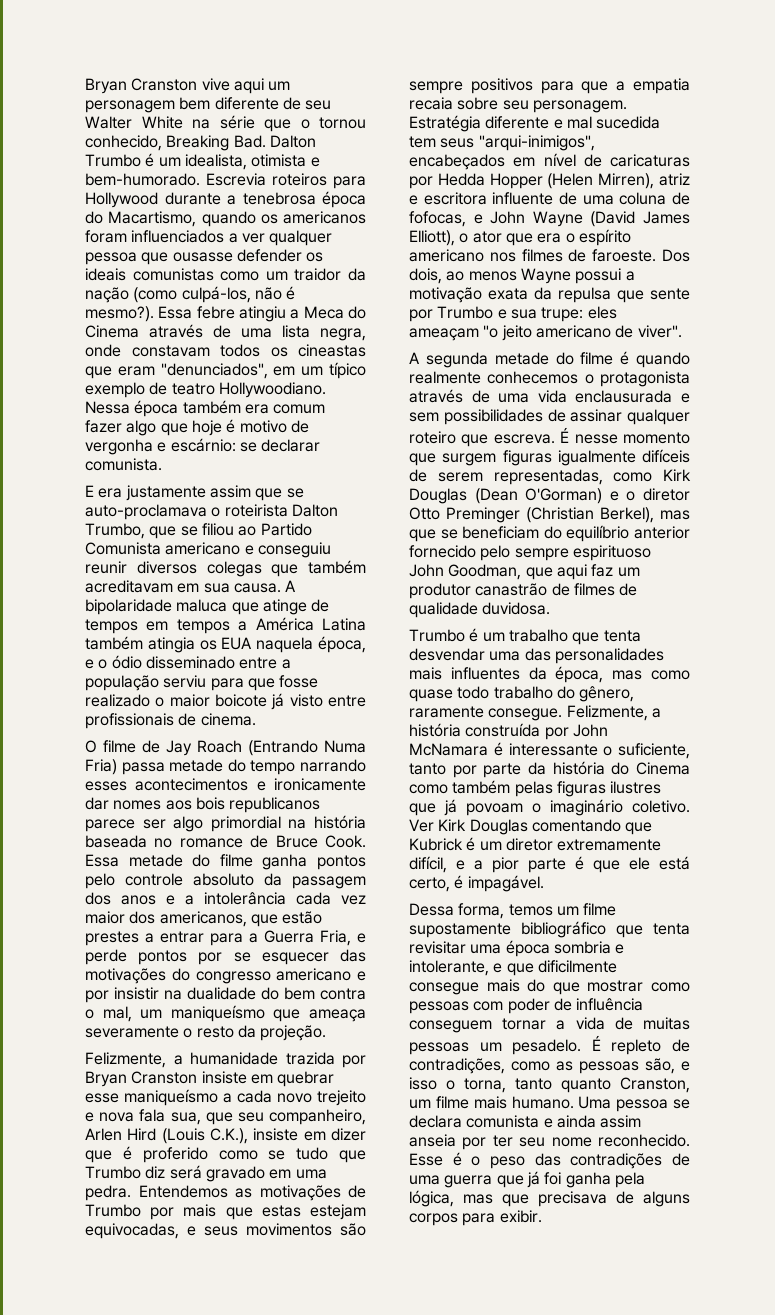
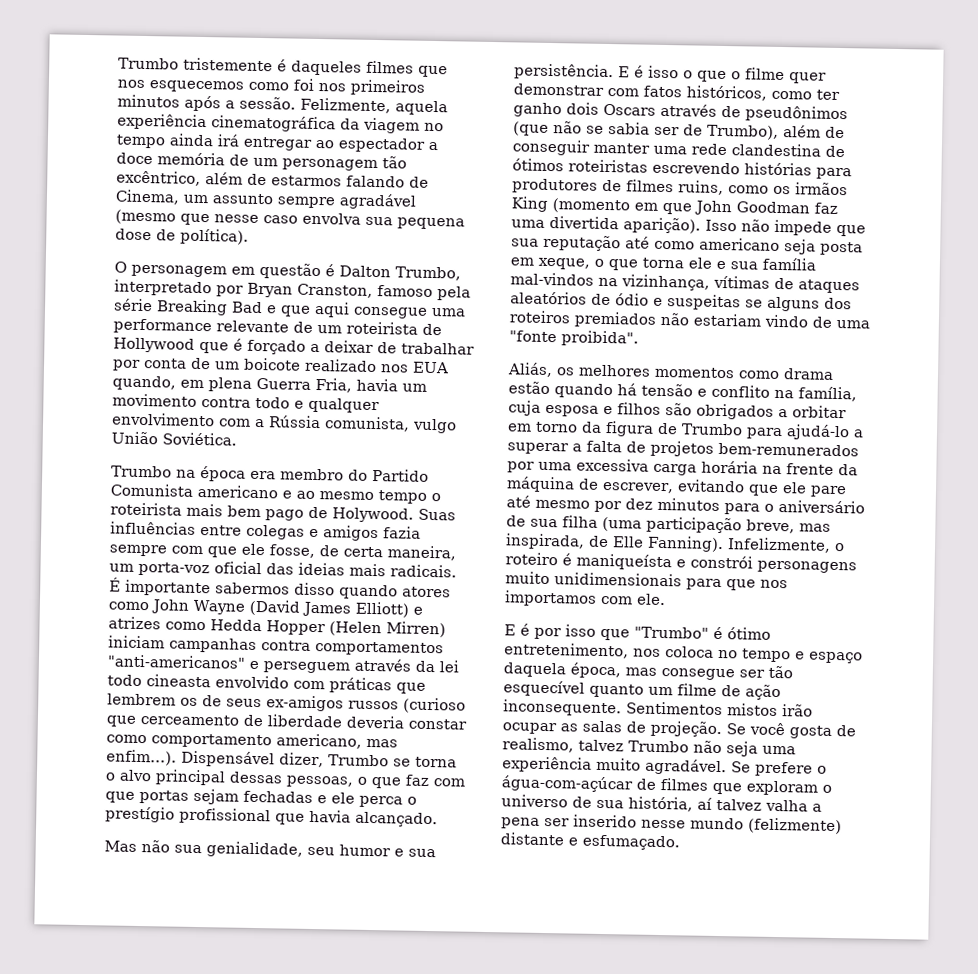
[85,78,291,94] [85,97,332,113] [85,115,366,132] [85,135,316,151] [85,153,320,170] [85,173,366,189] [85,191,366,208] [85,211,366,227] [85,230,333,246] [85,249,324,265] [85,268,366,281] [85,286,296,303] [85,306,366,322] [85,324,366,341] [85,344,366,357] [85,362,366,379] [85,382,326,398] [85,400,326,417] [85,419,309,436] [85,438,321,455] [85,458,162,471] [85,485,304,501] [85,504,338,520] [85,523,312,539] [85,542,331,558] [85,560,366,577] [85,580,297,593] [85,599,330,615] [85,617,366,634] [85,636,366,653] [85,655,291,669] [85,675,319,691] [85,693,366,710] [85,713,256,729] [85,740,366,756] [85,759,366,775] [85,778,366,791] [85,797,321,813] [85,815,366,832] [85,835,366,848] [85,854,366,870] [85,873,366,889] [85,892,366,905] [85,911,323,927] [85,930,366,946] [85,949,366,965] [85,968,366,984] [85,987,366,1003] [85,1005,366,1022] [85,1025,327,1041] [85,1052,366,1068] [85,1071,335,1087] [85,1089,366,1106] [85,1109,366,1125] [85,1128,366,1144] [85,1146,366,1163] [85,1165,327,1182] [85,1185,366,1201] [85,1204,366,1220] [85,1223,366,1239] [409,78,690,94] [409,97,627,113] [409,115,661,132] [409,135,595,151] [409,153,690,170] [409,173,690,189] [409,192,690,205] [409,211,690,227] [409,229,631,246] [409,249,690,262] [409,268,635,284] [409,287,690,303] [409,306,617,322] [409,325,682,341] [409,351,690,368] [409,371,690,387] [409,389,690,403] [409,409,690,425] [409,427,690,447] [409,449,690,466] [409,469,691,485] [409,488,690,504] [409,507,690,523] [409,525,690,542] [409,545,651,561] [409,564,640,580] [409,583,638,599] [409,602,551,618] [409,628,641,645] [409,648,664,664] [409,666,690,683] [409,686,635,702] [409,705,661,721] [409,723,608,740] [409,742,690,759] [409,761,690,778] [409,780,662,797] [409,799,690,816] [409,819,653,835] [409,837,662,851] [409,856,690,873] [409,875,544,892] [409,903,617,919] [409,921,690,938] [409,940,625,957] [409,960,617,976] [409,979,690,995] [409,998,644,1014] [409,1017,690,1033] [409,1035,690,1055] [409,1058,690,1074] [409,1077,690,1093] [409,1096,690,1112] [409,1115,642,1128] [409,1134,690,1150] [409,1152,690,1169] [409,1171,645,1188] [409,1190,690,1207] [409,1210,542,1226] Bryan Cranston vive aqui um personagem bem diferente de seu Walter White na série que o tornou conhecido, Breaking Bad. Dalton Trumbo é um idealista, otimista e bem-humorado. Escrevia roteiros para Hollywood durante a tenebrosa época do Macartismo, quando os americanos foram influenciados a ver qualquer pessoa que ousasse defender os ideais comunistas como um traidor da nação (como culpá-los, não é mesmo?). Essa febre atingiu a Meca do Cinema através de uma lista negra, onde constavam todos os cineastas que eram "denunciados", em um típico exemplo de teatro Hollywoodiano. Nessa época também era comum fazer algo que hoje é motivo de vergonha e escárnio: se declarar comunista. // E era justamente assim que se auto-proclamava o roteirista Dalton Trumbo, que se filiou ao Partido Comunista americano e conseguiu reunir diversos colegas que também acreditavam em sua causa. A bipolaridade maluca que atinge de tempos em tempos a América Latina também atingia os EUA naquela época, e o ódio disseminado entre a população serviu para que fosse realizado o maior boicote já visto entre profissionais de cinema. // O filme de Jay Roach (Entrando Numa Fria) passa metade do tempo narrando esses acontecimentos e ironicamente dar nomes aos bois republicanos parece ser algo primordial na história baseada no romance de Bruce Cook. Essa metade do filme ganha pontos pelo controle absoluto da passagem dos anos e a intolerância cada vez maior dos americanos, que estão prestes a entrar para a Guerra Fria, e perde pontos por se esquecer das motivações do congresso americano e por insistir na dualidade do bem contra o mal, um maniqueísmo que ameaça severamente o resto da projeção. // Felizmente, a humanidade trazida por Bryan Cranston insiste em quebrar esse maniqueísmo a cada novo trejeito e nova fala sua, que seu companheiro, Arlen Hird (Louis C.K.), insiste em dizer que é proferido como se tudo que Trumbo diz será gravado em uma pedra. Entendemos as motivações de Trumbo por mais que estas estejam equivocadas, e seus movimentos são sempre positivos para que a empatia recaia sobre seu personagem. Estratégia diferente e mal sucedida tem seus "arqui-inimigos", encabeçados em nível de caricaturas por Hedda Hopper (Helen Mirren), atriz e escritora influente de uma coluna de fofocas, e John Wayne (David James Elliott), o ator que era o espírito americano nos filmes de faroeste. Dos dois, ao menos Wayne possui a motivação exata da repulsa que sente por Trumbo e sua trupe: eles ameaçam "o jeito americano de viver". // A segunda metade do filme é quando realmente conhecemos o protagonista através de uma vida enclausurada e sem possibilidades de assinar qualquer roteiro que escreva. É nesse momento que surgem figuras igualmente difíceis de serem representadas, como Kirk Douglas (Dean O'Gorman) e o diretor Otto Preminger (Christian Berkel), mas que se beneficiam do equilíbrio anterior fornecido pelo sempre espirituoso John Goodman, que aqui faz um produtor canastrão de filmes de qualidade duvidosa. // Trumbo é um trabalho que tenta desvendar uma das personalidades mais influentes da época, mas como quase todo trabalho do gênero, raramente consegue. Felizmente, a história construída por John McNamara é interessante o suficiente, tanto por parte da história do Cinema como também pelas figuras ilustres que já povoam o imaginário coletivo. Ver Kirk Douglas comentando que Kubrick é um diretor extremamente difícil, e a pior parte é que ele está certo, é impagável. // Dessa forma, temos um filme supostamente bibliográfico que tenta revisitar uma época sombria e intolerante, e que dificilmente consegue mais do que mostrar como pessoas com poder de influência conseguem tornar a vida de muitas pessoas um pesadelo. É repleto de contradições, como as pessoas são, e isso o torna, tanto quanto Cranston, um filme mais humano. Uma pessoa se declara comunista e ainda assim anseia por ter seu nome reconhecido. Esse é o peso das contradições de uma guerra que já foi ganha pela lógica, mas que precisava de alguns corpos para exibir. -> [118,57,448,78] [117,78,426,96] [117,94,448,116] [117,113,444,134] [116,133,438,153] [116,152,407,172] [116,170,429,188] [115,189,417,210] [115,209,465,230] [115,228,249,245] [114,261,461,281] [114,279,471,301] [113,298,466,319] [113,318,442,336] [113,337,475,355] [112,357,449,374] [112,375,427,393] [112,393,380,414] [112,412,457,434] [111,431,237,446] [111,465,429,482] [110,483,441,504] [110,502,456,523] [110,521,421,542] [109,543,456,561] [109,561,457,578] [109,577,451,600] [108,599,423,618] [108,616,446,638] [108,635,444,657] [107,654,459,674] [107,674,426,694] [107,693,466,714] [106,714,467,730] [106,733,398,749] [106,749,457,768] [105,769,465,789] [105,788,417,808] [105,806,438,828] [104,840,436,858] [514,63,827,84] [513,83,840,101] [513,102,848,123] [513,121,845,140] [512,139,845,158] [512,158,852,180] [512,178,848,196] [511,196,838,216] [511,216,866,237] [511,234,863,256] [510,257,816,271] [510,272,860,294] [510,291,852,312] [509,310,870,329] [509,330,639,347] [507,362,834,380] [508,381,857,402] [508,400,847,420] [507,421,864,441] [507,440,859,457] [507,458,858,476] [506,476,847,498] [506,495,865,515] [506,515,831,534] [505,533,845,553] [505,552,857,574] [505,571,788,591] [504,590,666,607] [504,623,771,641] [504,642,863,664] [503,662,793,681] [503,680,781,701] [503,699,813,717] [502,720,856,739] [502,737,796,757] [502,756,827,777] [501,775,832,796] [501,794,822,812] [501,814,842,835] [500,832,680,851] Trumbo tristemente é daqueles filmes que nos esquecemos como foi nos primeiros minutos após a sessão. Felizmente, aquela experiência cinematográfica da viagem no tempo ainda irá entregar ao espectador a doce memória de um personagem tão excêntrico, além de estarmos falando de Cinema, um assunto sempre agradável (mesmo que nesse caso envolva sua pequena dose de política). // O personagem em questão é Dalton Trumbo, interpretado por Bryan Cranston, famoso pela série Breaking Bad e que aqui consegue uma performance relevante de um roteirista de Hollywood que é forçado a deixar de trabalhar por conta de um boicote realizado nos EUA quando, em plena Guerra Fria, havia um movimento contra todo e qualquer envolvimento com a Rússia comunista, vulgo União Soviética. // Trumbo na época era membro do Partido Comunista americano e ao mesmo tempo o roteirista mais bem pago de Holywood. Suas influências entre colegas e amigos fazia sempre com que ele fosse, de certa maneira, um porta-voz oficial das ideias mais radicais. É importante sabermos disso quando atores como John Wayne (David James Elliott) e atrizes como Hedda Hopper (Helen Mirren) iniciam campanhas contra comportamentos "anti-americanos" e perseguem através da lei todo cineasta envolvido com práticas que lembrem os de seus ex-amigos russos (curioso que cerceamento de liberdade deveria constar como comportamento americano, mas enfim...). Dispensável dizer, Trumbo se torna o alvo principal dessas pessoas, o que faz com que portas sejam fechadas e ele perca o prestígio profissional que havia alcançado. // Mas não sua genialidade, seu humor e sua persistência. E é isso o que o filme quer demonstrar com fatos históricos, como ter ganho dois Oscars através de pseudônimos (que não se sabia ser de Trumbo), além de conseguir manter uma rede clandestina de ótimos roteiristas escrevendo histórias para produtores de filmes ruins, como os irmãos King (momento em que John Goodman faz uma divertida aparição). Isso não impede que sua reputação até como americano seja posta em xeque, o que torna ele e sua família mal-vindos na vizinhança, vítimas de ataques aleatórios de ódio e suspeitas se alguns dos roteiros premiados não estariam vindo de uma "fonte proibida". // Aliás, os melhores momentos como drama estão quando há tensão e conflito na família, cuja esposa e filhos são obrigados a orbitar em torno da figura de Trumbo para ajudá-lo a superar a falta de projetos bem-remunerados por uma excessiva carga horária na frente da máquina de escrever, evitando que ele pare até mesmo por dez minutos para o aniversário de sua filha (uma participação breve, mas inspirada, de Elle Fanning). Infelizmente, o roteiro é maniqueísta e constrói personagens muito unidimensionais para que nos importamos com ele. // E é por isso que "Trumbo" é ótimo entretenimento, nos coloca no tempo e espaço daquela época, mas consegue ser tão esquecível quanto um filme de ação inconsequente. Sentimentos mistos irão ocupar as salas de projeção. Se você gosta de realismo, talvez Trumbo não seja uma experiência muito agradável. Se prefere o água-com-açúcar de filmes que exploram o universo de sua história, aí talvez valha a pena ser inserido nesse mundo (felizmente) distante e esfumaçado.

